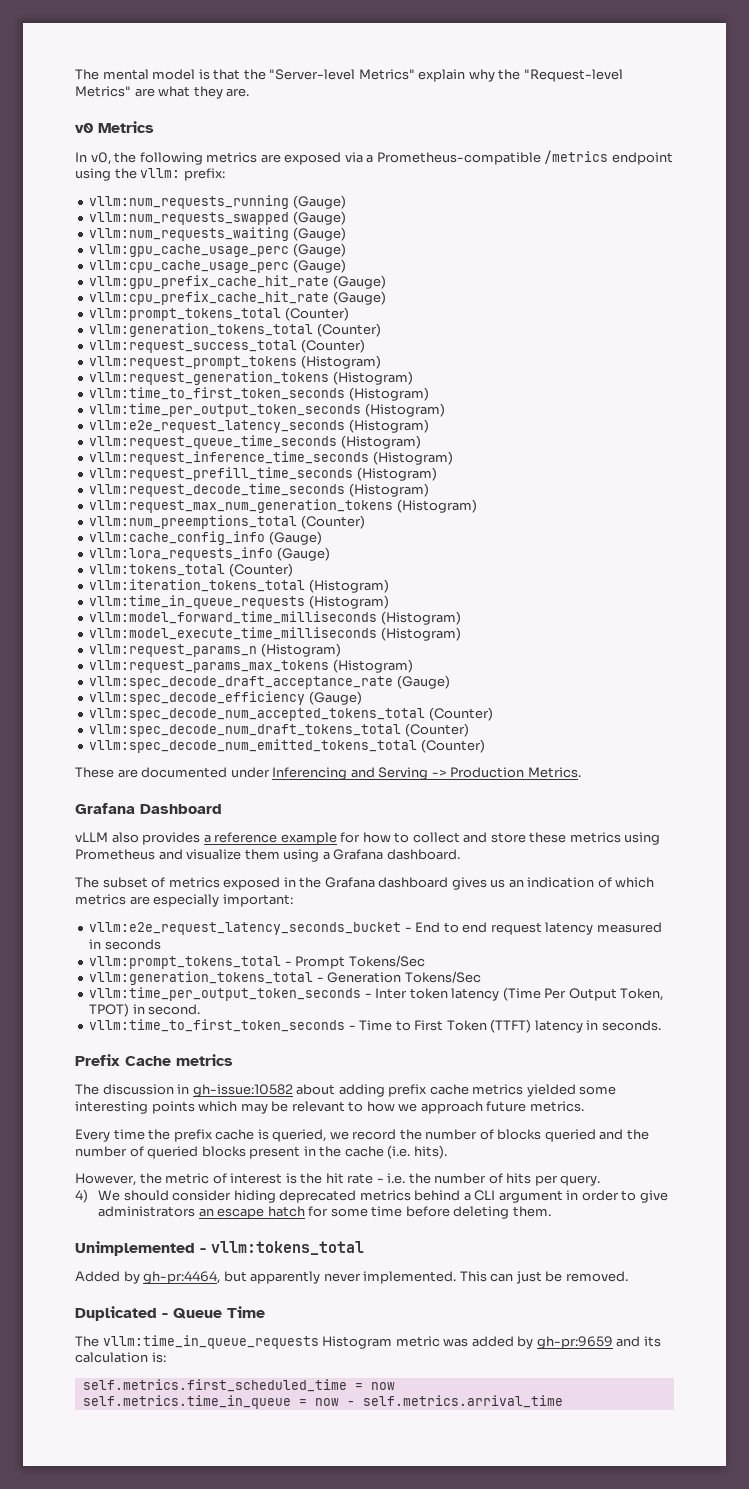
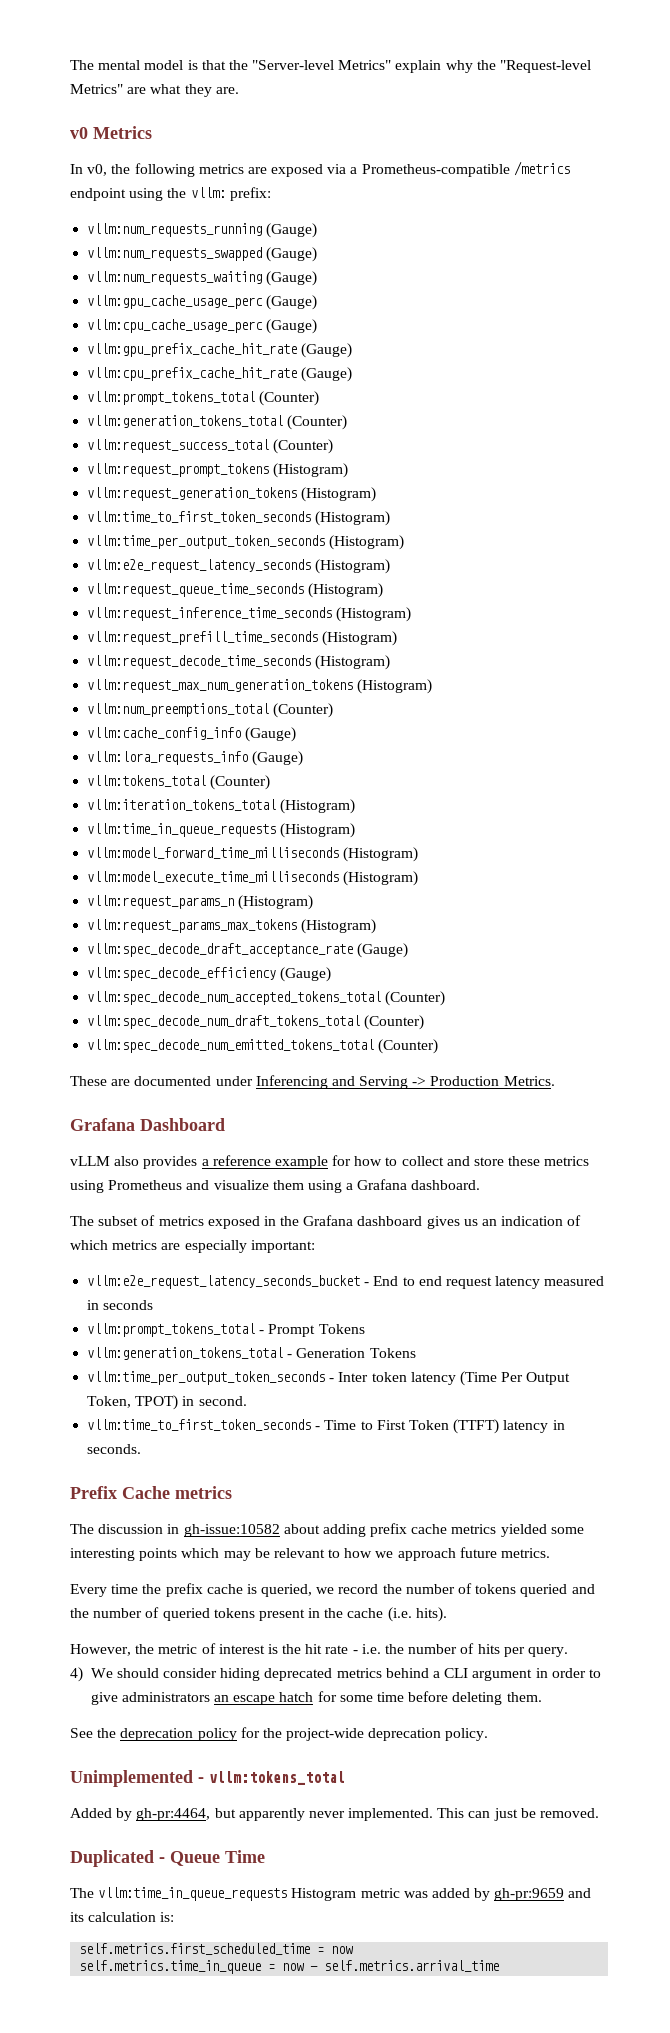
[348,955,425,967] Tokens/Sec -> [318,1324,365,1334] Tokens
[404,971,481,983] Tokens/Sec -> [369,1348,416,1358] Tokens
[497,1129,542,1140] blocks -> [475,1584,517,1594] tokens
[201,1146,246,1157] blocks -> [213,1608,255,1618] tokens
(551, 1211) none -> [70,1727,489,1741] // See the deprecation policy for the project-wide deprecation policy.

